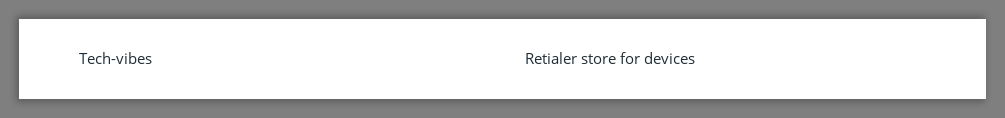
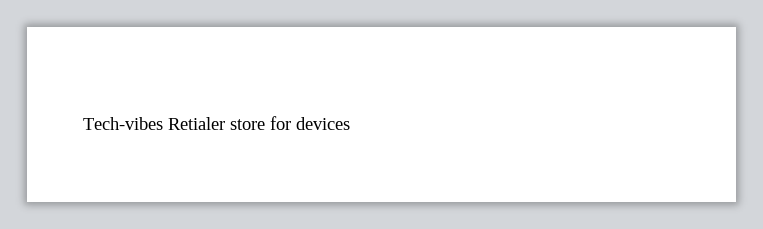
(152, 58) // -> (163, 123) none

